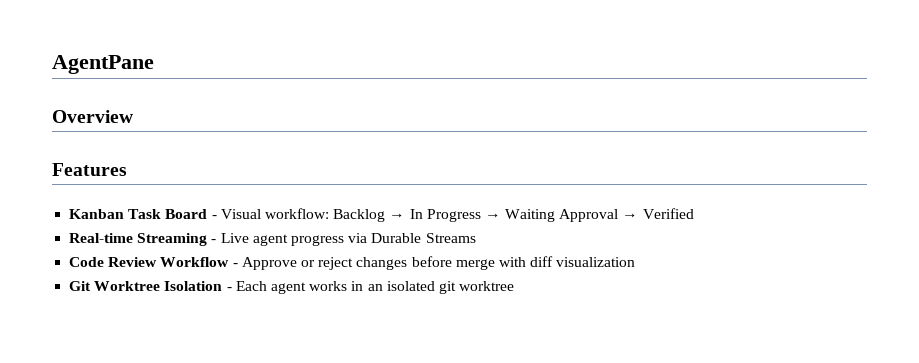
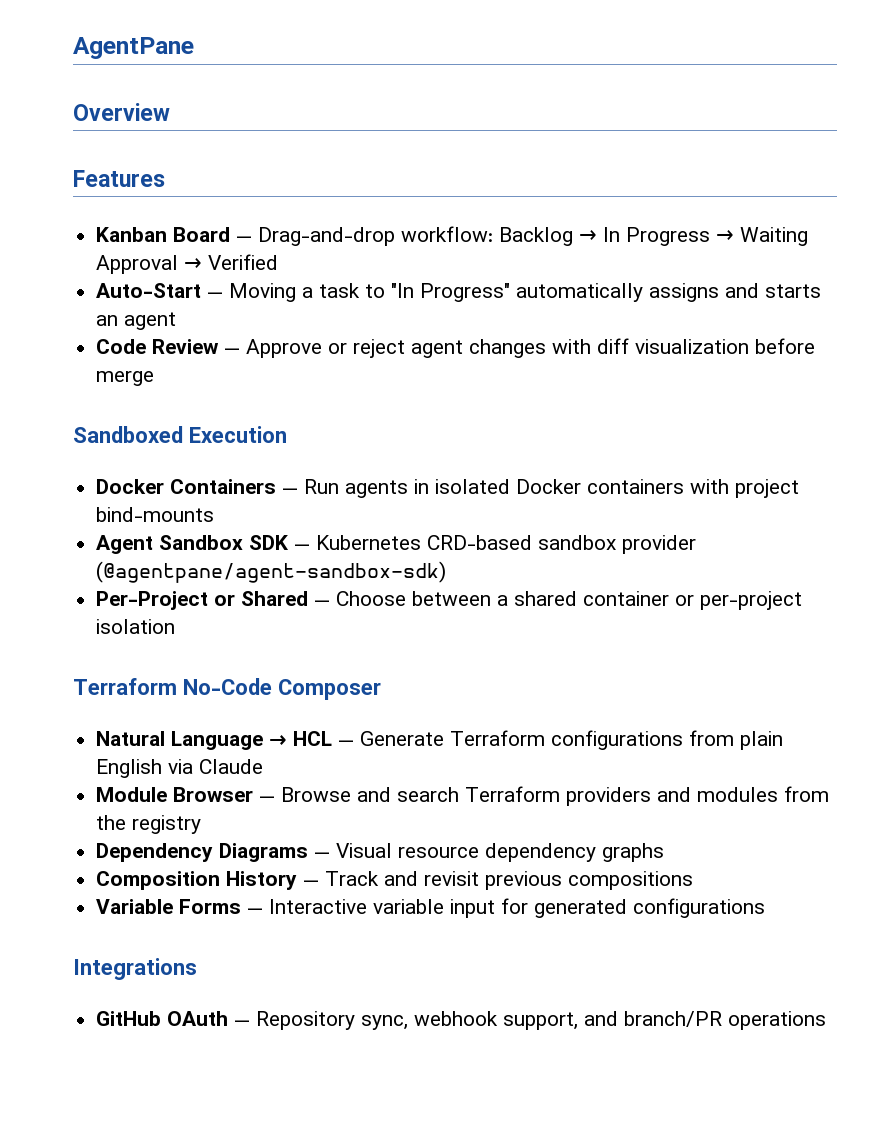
[128,209,261,219] Task Board - Visual -> [173,227,396,246] Board — Drag-and-drop
[69,233,476,246] Real-time Streaming - Live agent progress via Durable Streams -> [96,283,822,302] [96,312,177,330] Auto-Start — Moving a task to "In Progress" automatically assigns and starts an agent
[160,257,238,267] Workflow - -> [224,348,241,354] —
[356,256,495,270] changes before merge -> [411,339,547,358] agent changes
[69,281,515,294] // Git Worktree Isolation - Each agent works in an isolated git worktree -> [755,338,816,354] [96,371,155,386] [73,426,287,443] [96,479,800,498] [96,507,215,522] [96,535,697,554] [96,561,447,583] [96,591,803,610] [96,619,176,634] [73,678,381,700] [96,730,784,750] [96,759,264,778] [96,786,830,806] [96,815,202,834] [96,843,665,862] [96,871,694,890] [96,898,766,918] [73,958,197,980] [96,1011,827,1030] before merge // Sandboxed Execution // Docker Containers — Run agents in isolated Docker containers with project bind-mounts // Agent Sandbox SDK — Kubernetes CRD-based sandbox provider (@agentpane/agent-sandbox-sdk) // Per-Project or Shared — Choose between a shared container or per-project isolation // Terraform No-Code Composer // Natural Language → HCL — Generate Terraform configurations from plain English via Claude // Module Browser — Browse and search Terraform providers and modules from the registry // Dependency Diagrams — Visual resource dependency graphs // Composition History — Track and revisit previous compositions // Variable Forms — Interactive variable input for generated configurations // Integrations // GitHub OAuth — Repository sync, webhook support, and branch/PR operations

